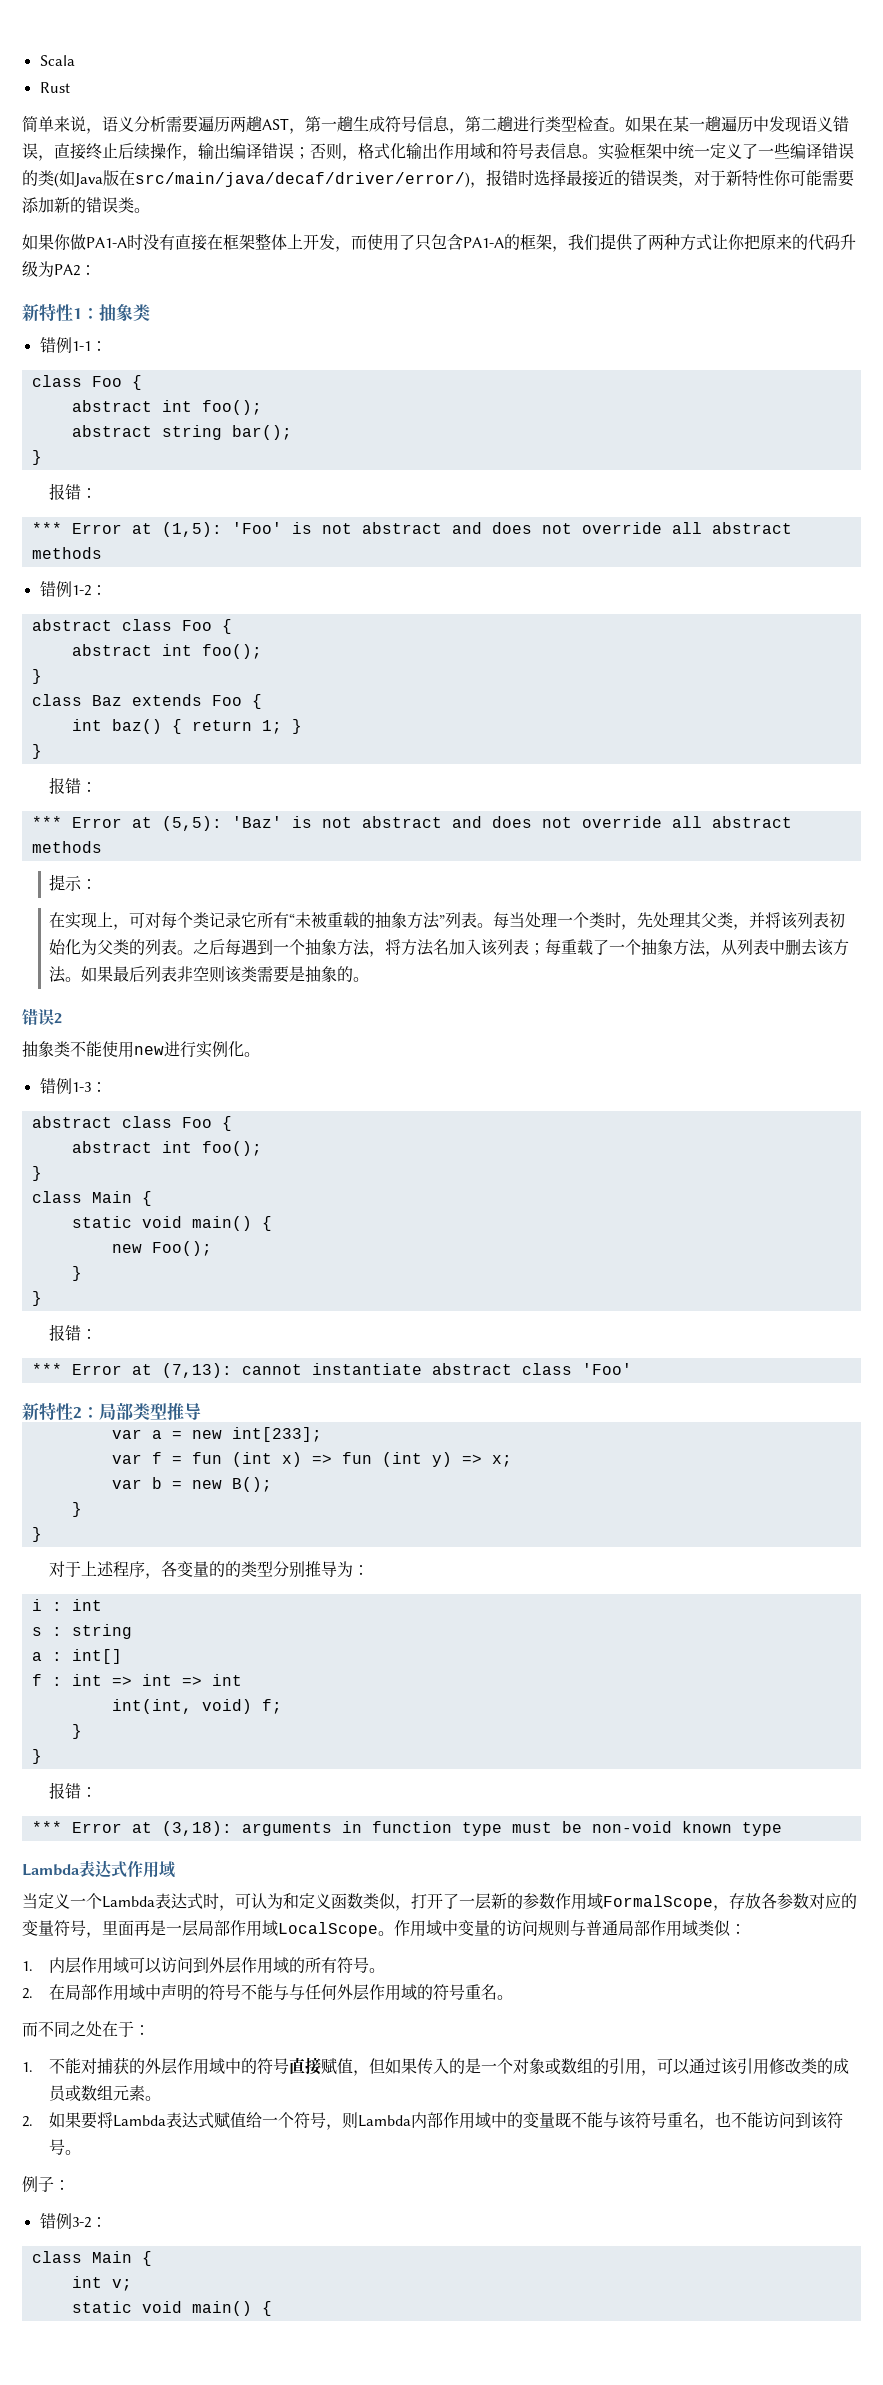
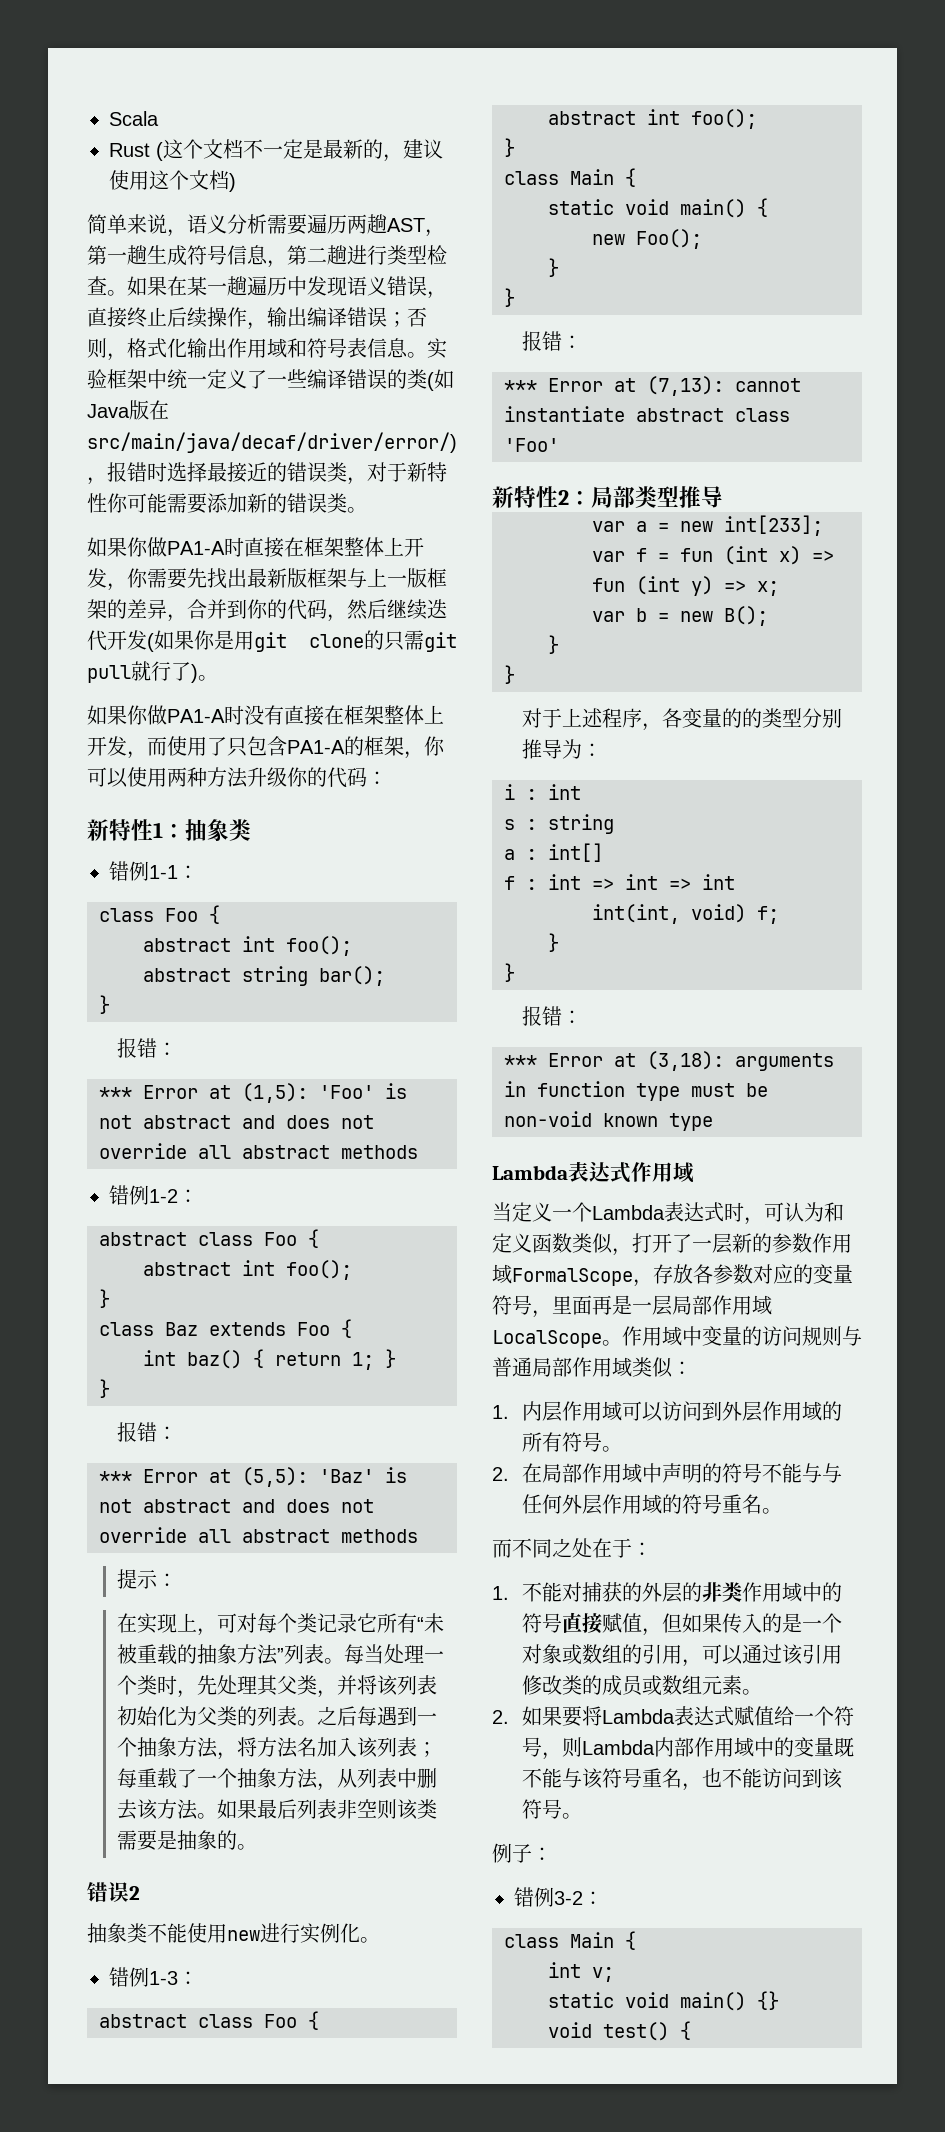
(70, 87) none -> [156,139,443,162] [109,170,236,192] (这个文档不一定是最新的，建议使用这个文档)
(150, 210) none -> [87,537,424,558] [87,568,447,591] [87,599,447,622] [87,630,457,652] [87,661,218,683] // 如果你做PA1-A时直接在框架整体上开发，你需要先找出最新版框架与上一版框架的差异，合并到你的代码，然后继续迭代开发(如果你是用git clone的只需git pull就行了)。
[568,233,856,251] [22,261,80,277] 我们提供了两种方式让你把原来的代码升级为PA2 -> [424,736,445,756] [87,767,367,788] 你可以使用两种方法升级你的代码
(178, 2066) none -> [682,1582,743,1602] 的非类
(252, 2308) none -> [757,1991,779,2010] [548,2022,669,2041] {} // void test()

